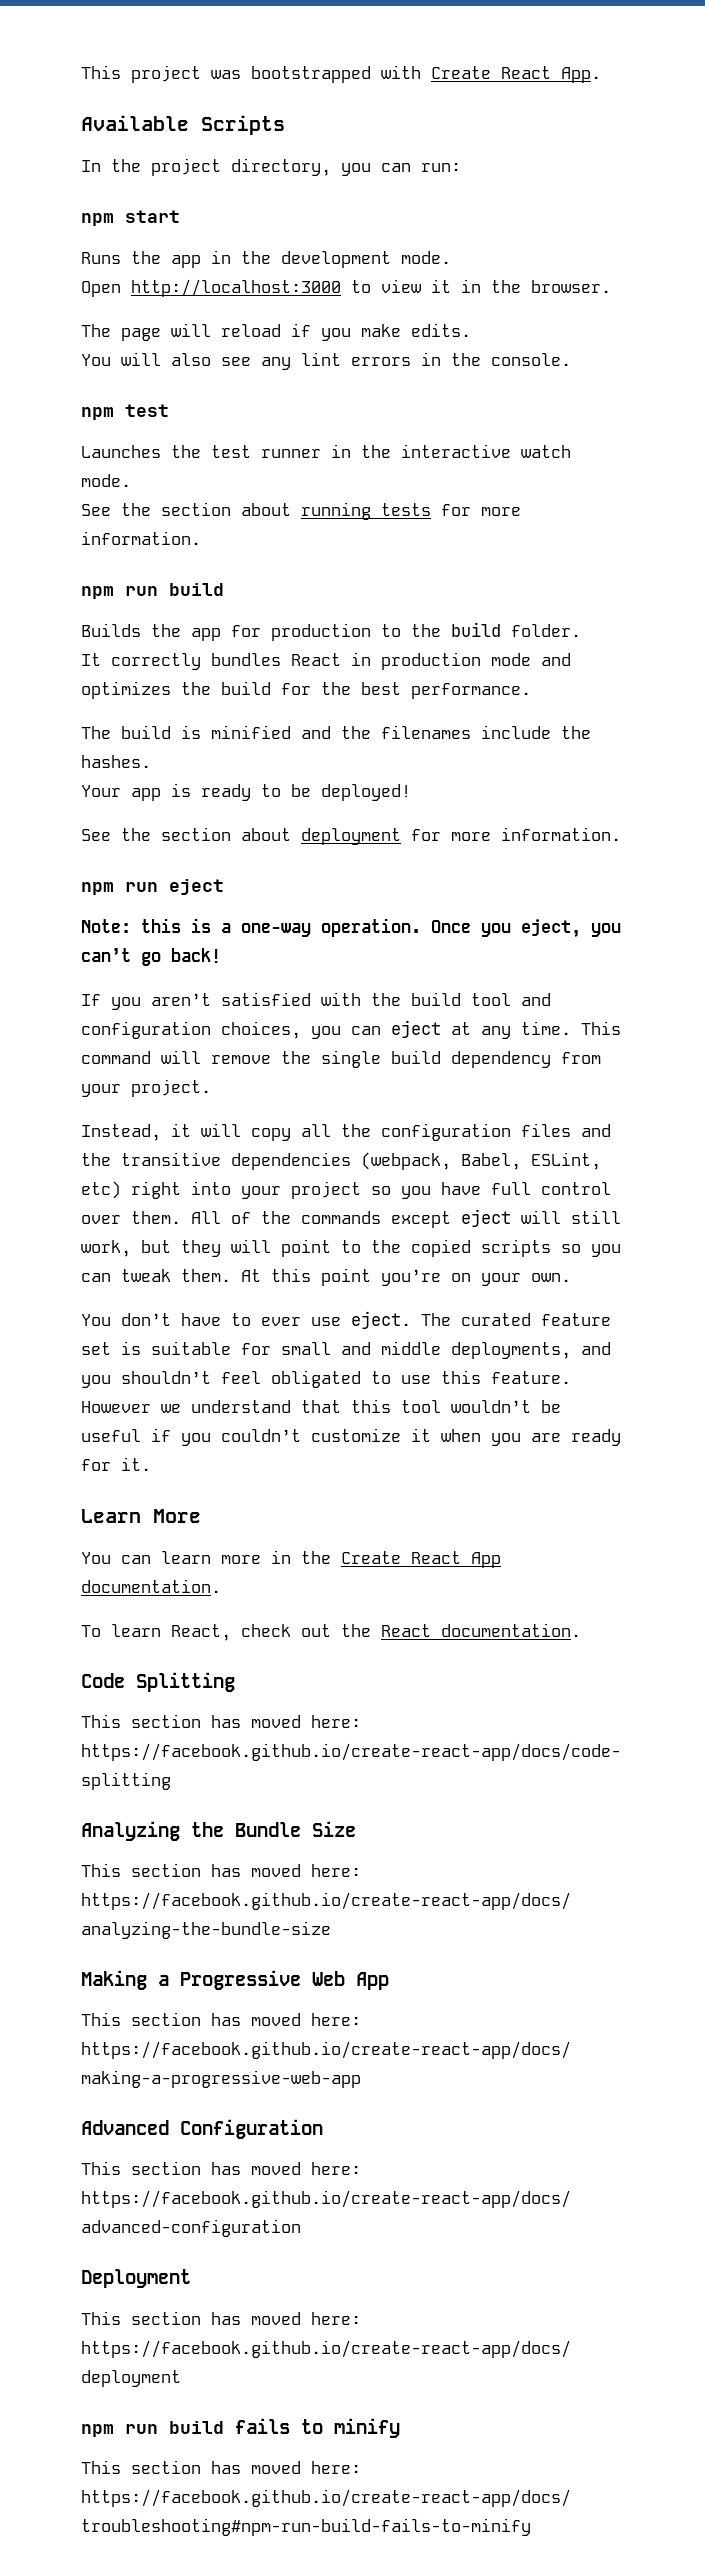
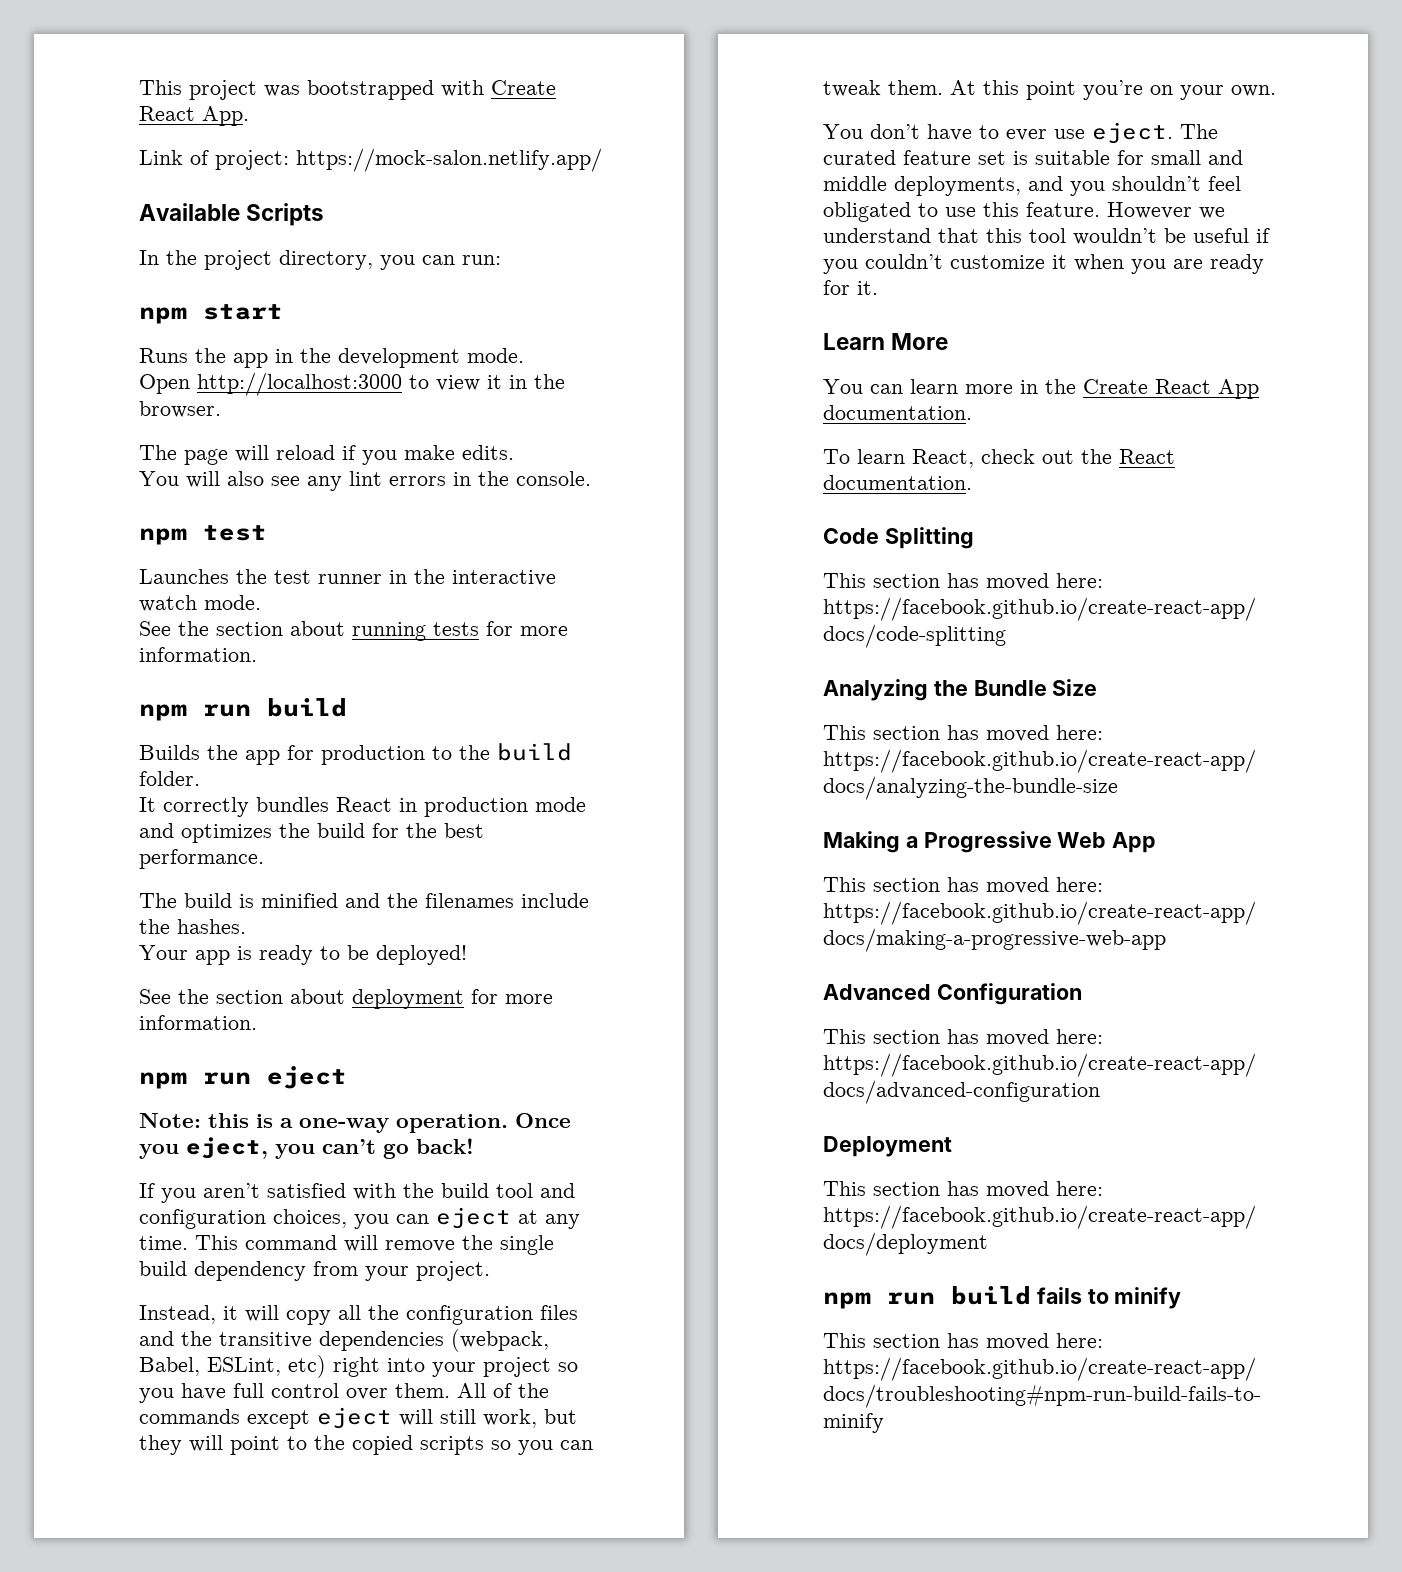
(601, 75) none -> [139,148,602,172] // Link of project: https://mock-salon.netlify.app/

